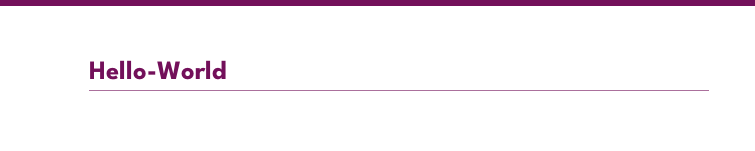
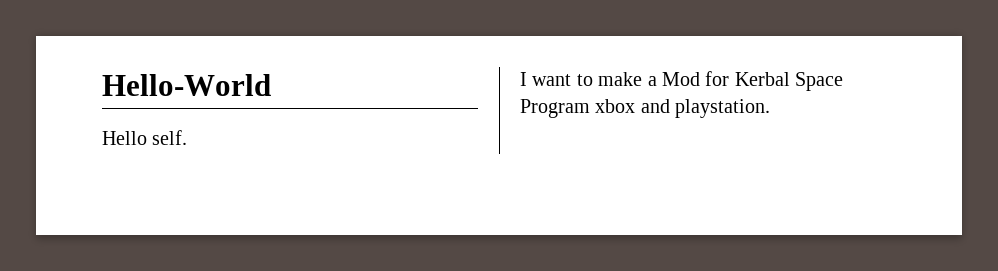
(227, 70) none -> [102,130,188,145] [520,71,844,91] [520,99,771,118] // Hello self. // I want to make a Mod for Kerbal Space Program xbox and playstation.

